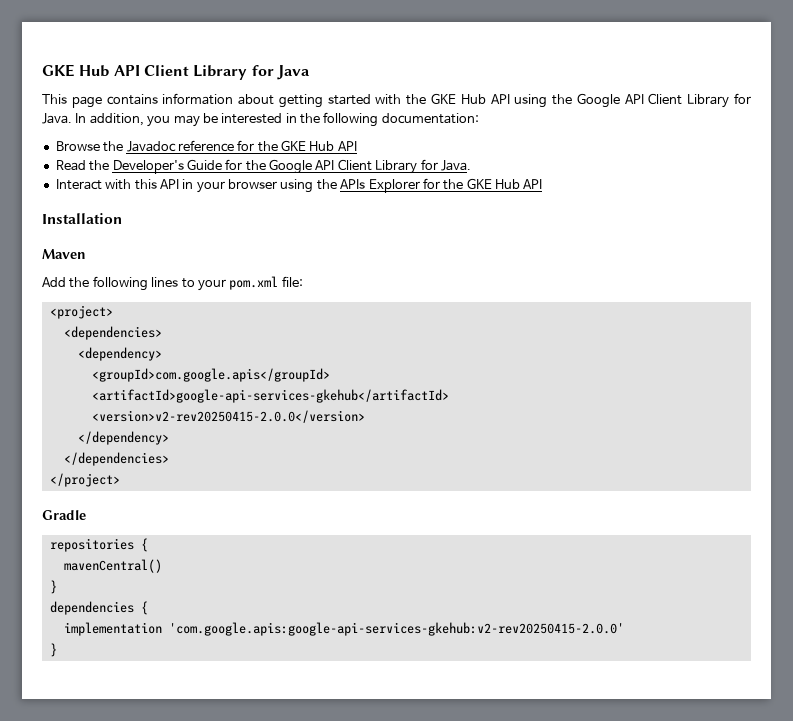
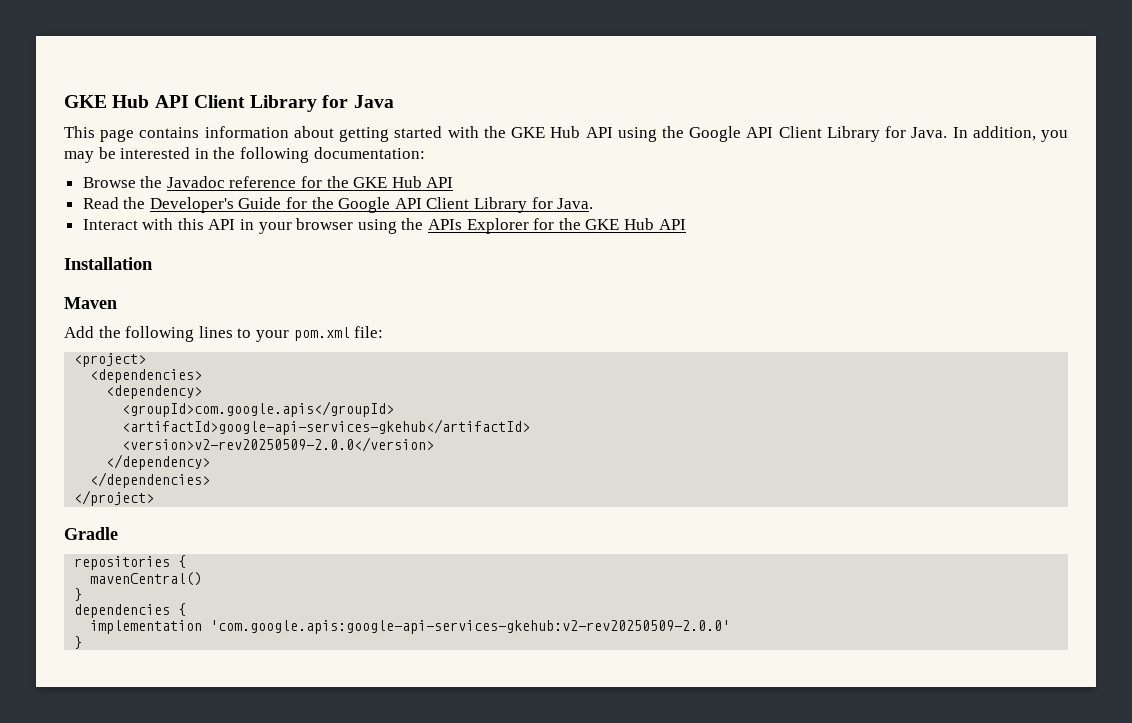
[91,410,365,423] <version>v2-rev20250415-2.0.0</version> -> [122,437,435,452] <version>v2-rev20250509-2.0.0</version>
[168,622,624,636] 'com.google.apis:google-api-services-gkehub:v2-rev20250415-2.0.0' -> [210,620,731,634] 'com.google.apis:google-api-services-gkehub:v2-rev20250509-2.0.0'

